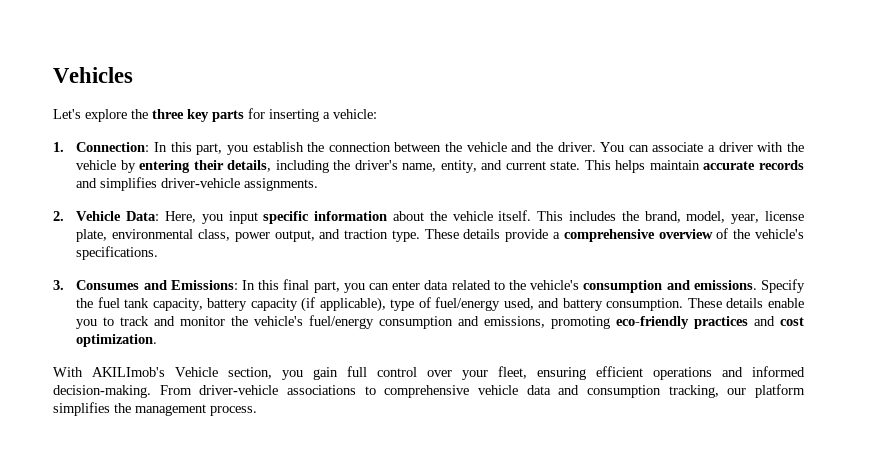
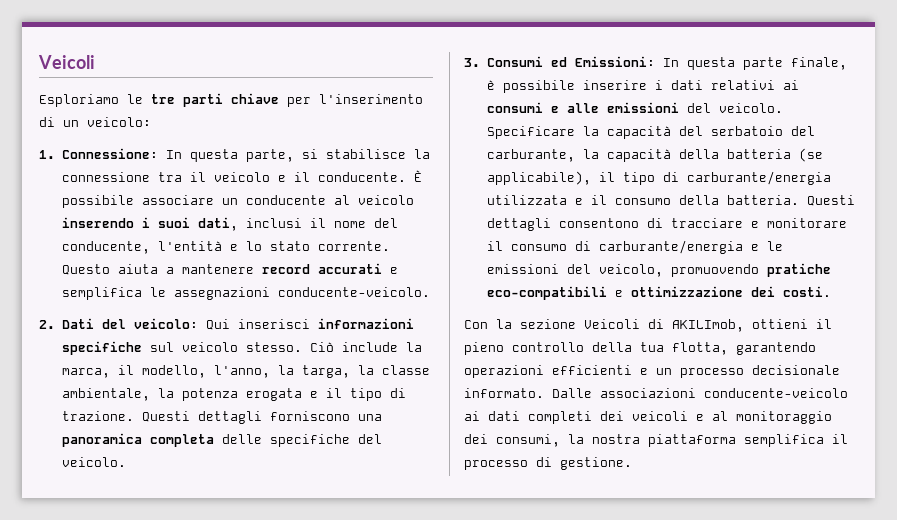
[53,67,133,83] [53,108,377,122] [53,142,805,155] [76,160,804,173] [76,177,319,191] [53,210,805,224] [76,228,804,242] [76,246,159,260] [53,279,805,293] [76,297,804,312] [76,315,804,329] [76,334,158,347] [53,366,805,380] [53,384,805,398] [53,402,257,416] Vehicles // Let's explore the three key parts for inserting a vehicle: // 1. Connection: In this part, you establish the connection between the vehicle and the driver. You can associate a driver with the vehicle by entering their details, including the driver's name, entity, and current state. This helps maintain accurate records and simplifies driver-vehicle assignments. // 2. Vehicle Data: Here, you input specific information about the vehicle itself. This includes the brand, model, year, license plate, environmental class, power output, and traction type. These details provide a comprehensive overview of the vehicle's specifications. // 3. Consumes and Emissions: In this final part, you can enter data related to the vehicle's consumption and emissions. Specify the fuel tank capacity, battery capacity (if applicable), type of fuel/energy used, and battery consumption. These details enable you to track and monitor the vehicle's fuel/energy consumption and emissions, promoting eco-friendly practices and cost optimization. // With AKILImob's Vehicle section, you gain full control over your fleet, ensuring efficient operations and informed decision-making. From driver-vehicle associations to comprehensive vehicle data and consumption tracking, our platform simplifies the management process. -> [38,55,95,69] [39,93,423,107] [39,117,151,127] [39,148,431,162] [62,170,423,182] [62,195,415,208] [62,217,399,231] [62,241,391,254] [62,263,399,275] [62,287,431,300] [39,318,415,330] [62,341,423,355] [62,365,431,378] [62,388,407,401] [62,411,383,424] [62,433,383,447] [62,457,127,467] [464,56,848,70] [487,80,800,93] [487,102,784,113] [487,126,816,139] [487,148,824,162] [487,171,832,185] [487,195,856,206] [487,218,848,231] [487,240,784,254] [487,263,832,277] [487,286,832,300] [464,319,832,332] [464,342,816,355] [464,365,840,378] [464,388,848,398] [464,411,832,424] [464,434,848,447] [464,457,632,470] Veicoli // Esploriamo le tre parti chiave per l'inserimento di un veicolo: // 1. Connessione: In questa parte, si stabilisce la connessione tra il veicolo e il conducente. È possibile associare un conducente al veicolo inserendo i suoi dati, inclusi il nome del conducente, l'entità e lo stato corrente. Questo aiuta a mantenere record accurati e semplifica le assegnazioni conducente-veicolo. // 2. Dati del veicolo: Qui inserisci informazioni specifiche sul veicolo stesso. Ciò include la marca, il modello, l'anno, la targa, la classe ambientale, la potenza erogata e il tipo di trazione. Questi dettagli forniscono una panoramica completa delle specifiche del veicolo. // 3. Consumi ed Emissioni: In questa parte finale, è possibile inserire i dati relativi ai consumi e alle emissioni del veicolo. Specificare la capacità del serbatoio del carburante, la capacità della batteria (se applicabile), il tipo di carburante/energia utilizzata e il consumo della batteria. Questi dettagli consentono di tracciare e monitorare il consumo di carburante/energia e le emissioni del veicolo, promuovendo pratiche eco-compatibili e ottimizzazione dei costi. // Con la sezione Veicoli di AKILImob, ottieni il pieno controllo della tua flotta, garantendo operazioni efficienti e un processo decisionale informato. Dalle associazioni conducente-veicolo ai dati completi dei veicoli e al monitoraggio dei consumi, la nostra piattaforma semplifica il processo di gestione.

